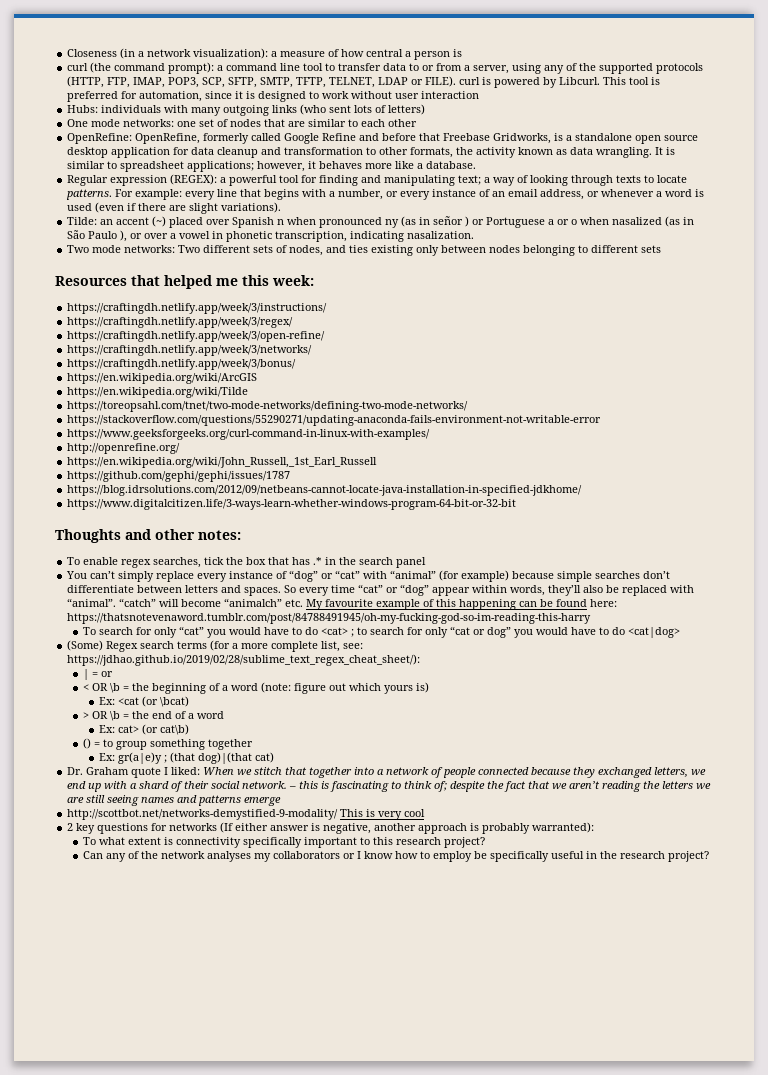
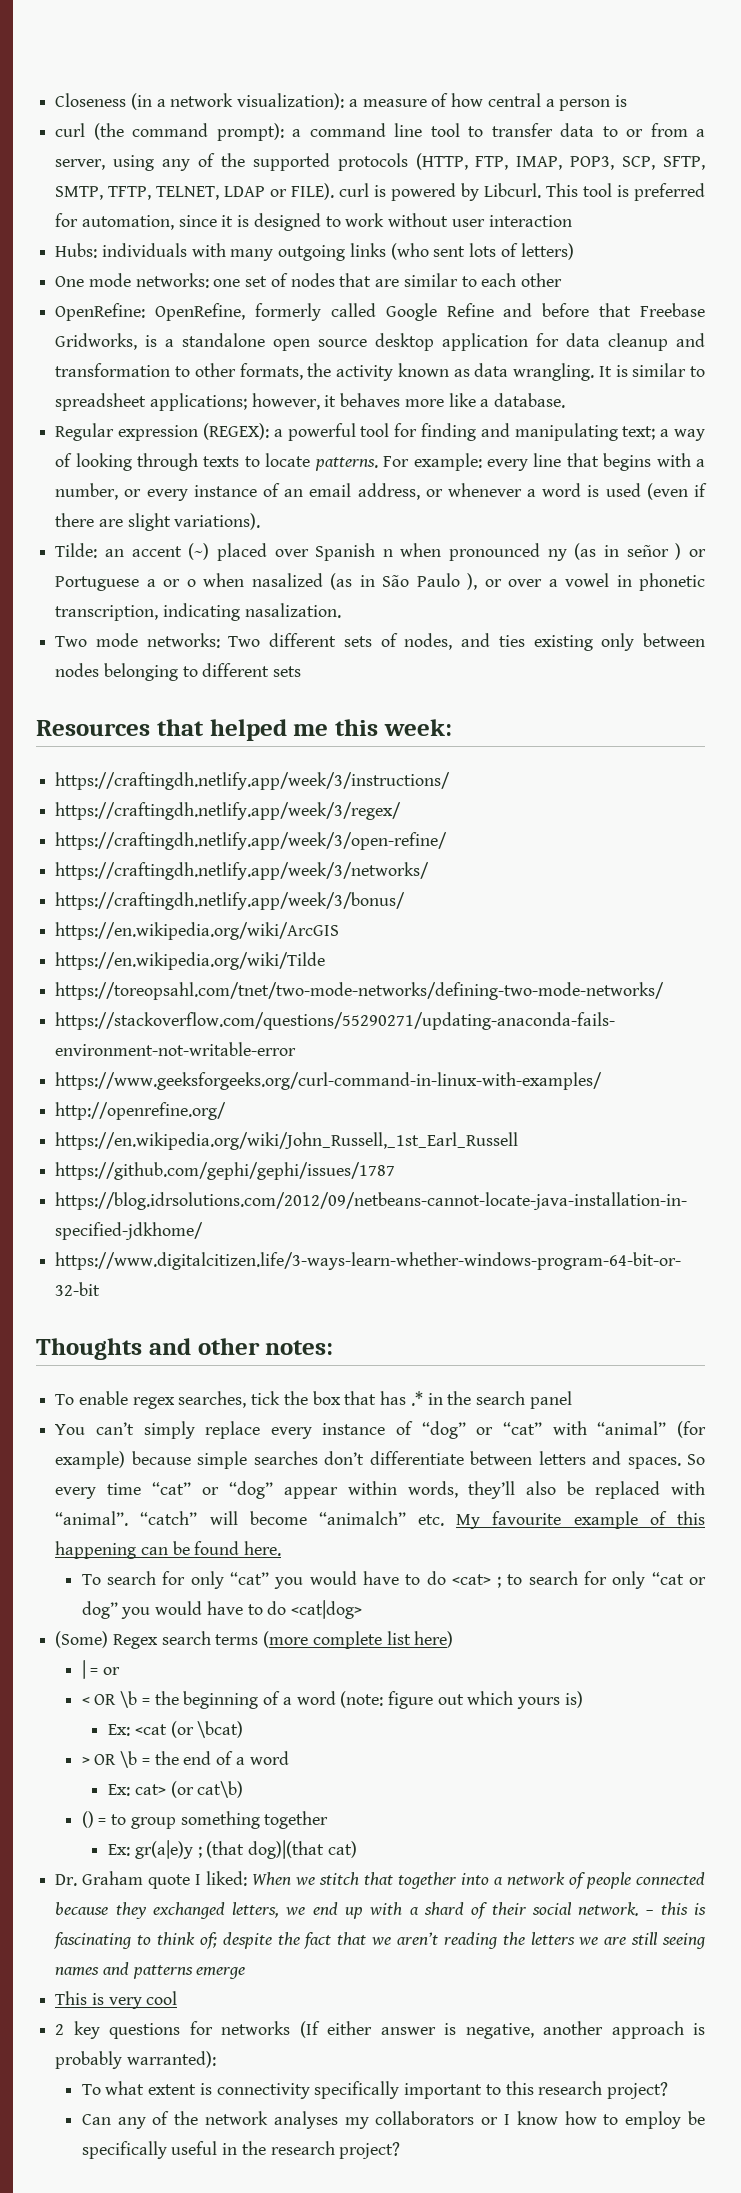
[590,599,618,607] [67,613,592,624] here: https://thatsnotevenaword.tumblr.com/post/84788491945/oh-my-fucking-god-so-im-reading-this-harry -> [244,1541,282,1556] here.
[210,640,364,652] [67,654,421,666] (for a more complete list, see: https://jdhao.github.io/2019/02/28/sublime_text_regex_cheat_sheet/): -> [263,1631,454,1649] (more complete list here)
[67,809,339,820] http://scottbot.net/networks-demystified-9-modality/ -> (246, 1973) none

